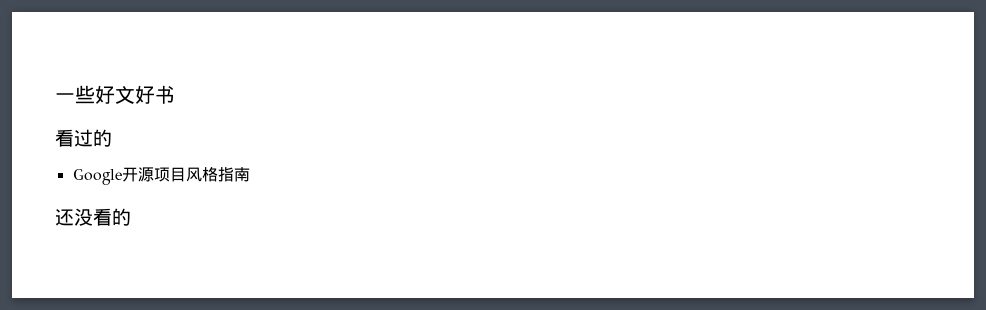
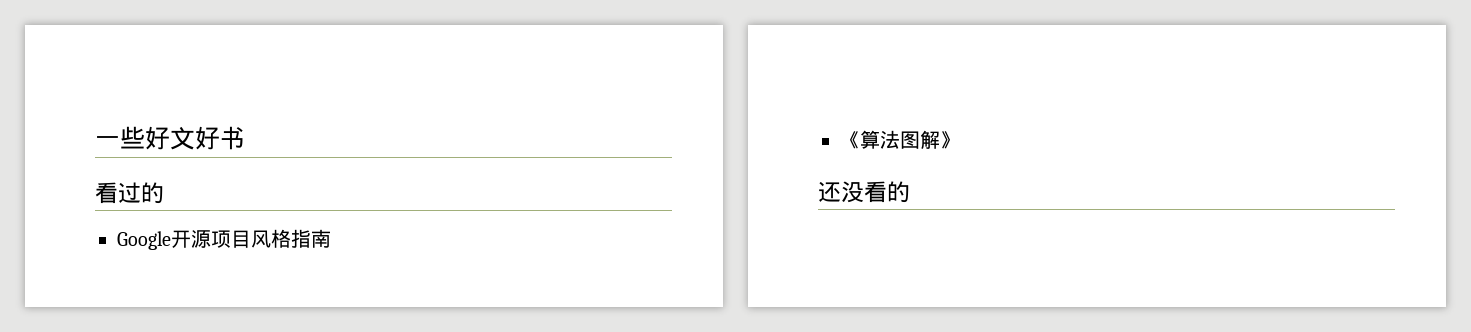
(250, 174) none -> [840,130,960,149] // 《算法图解》

